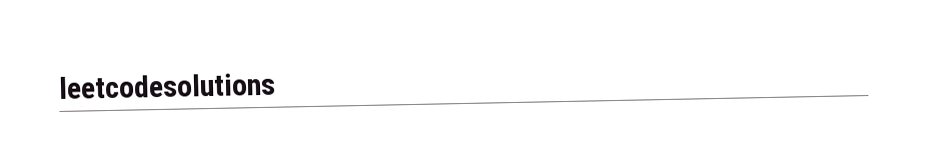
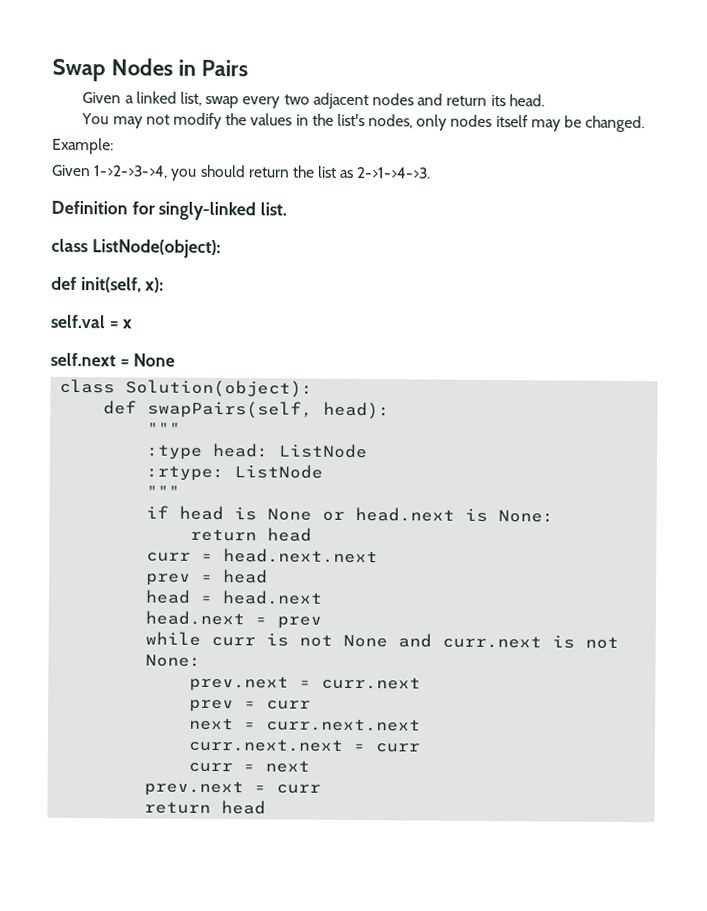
[58,72,276,99] leetcodesolutions -> [52,58,248,82] [82,91,545,110] [81,112,646,133] [52,137,114,155] [51,164,432,181] [51,200,288,221] [51,238,221,259] [51,276,165,293] [50,314,133,329] [50,352,176,367] [59,378,314,398] [103,400,391,420] [147,422,182,435] [146,442,369,460] [146,464,324,482] [146,485,181,498] [146,505,555,523] [190,527,313,542] [146,548,379,564] [146,569,269,586] [145,589,324,605] [145,610,323,629] [145,631,620,649] [145,654,202,667] [189,675,422,692] [189,699,312,713] [189,717,422,732] [188,738,421,753] [188,760,311,773] [144,780,322,797] [144,800,267,815] Swap Nodes in Pairs // Given a linked list, swap every two adjacent nodes and return its head. // You may not modify the values in the list's nodes, only nodes itself may be changed. // Example: // Given 1->2->3->4, you should return the list as 2->1->4->3. // Definition for singly-linked list. // class ListNode(object): // def init(self, x): // self.val = x // self.next = None // class Solution(object): // def swapPairs(self, head): // """ // :type head: ListNode // :rtype: ListNode // """ // if head is None or head.next is None: // return head // curr = head.next.next // prev = head // head = head.next // head.next = prev // while curr is not None and curr.next is not None: // prev.next = curr.next // prev = curr // next = curr.next.next // curr.next.next = curr // curr = next // prev.next = curr // return head

